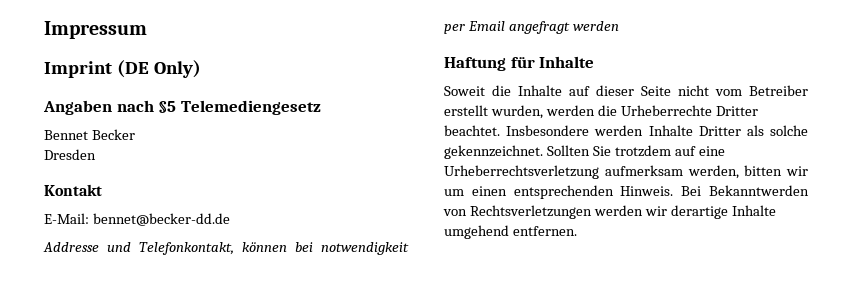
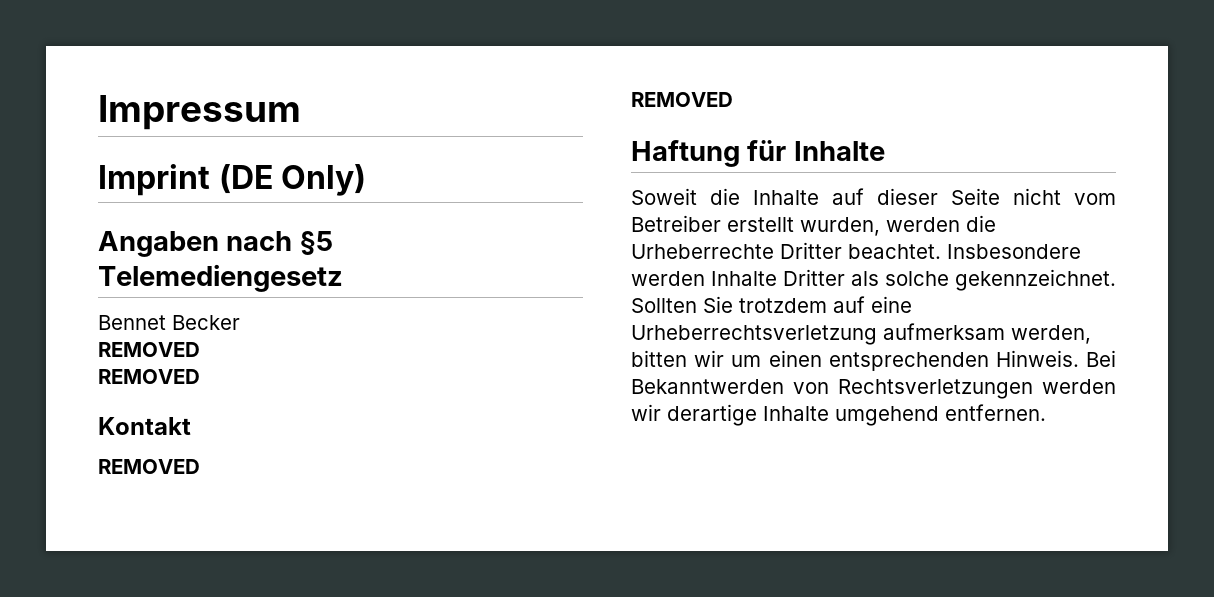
[44,149,96,160] Dresden -> [98,342,200,357] [98,369,200,384] REMOVED // REMOVED
[44,213,230,226] [43,242,409,255] [444,21,619,34] E-Mail: bennet@becker-dd.de // Addresse und Telefonkontakt, können bei notwendigkeit per Email angefragt werden -> [98,459,200,474] [631,92,733,107] REMOVED // REMOVED

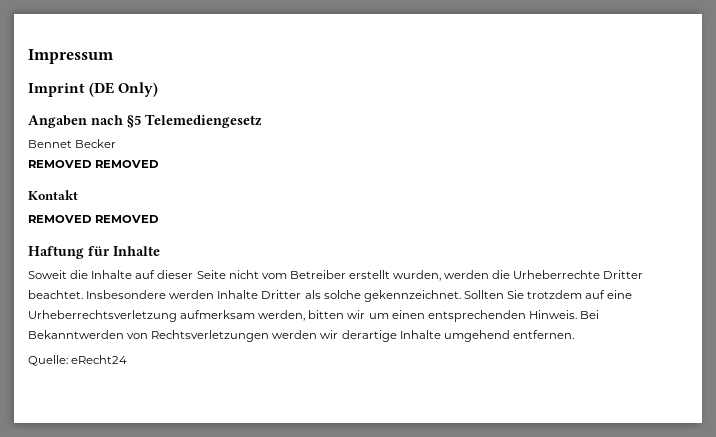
(200, 349) // -> (92, 164) none
(200, 466) // -> (92, 219) none
(1046, 412) none -> [28,355,128,366] // Quelle: eRecht24

